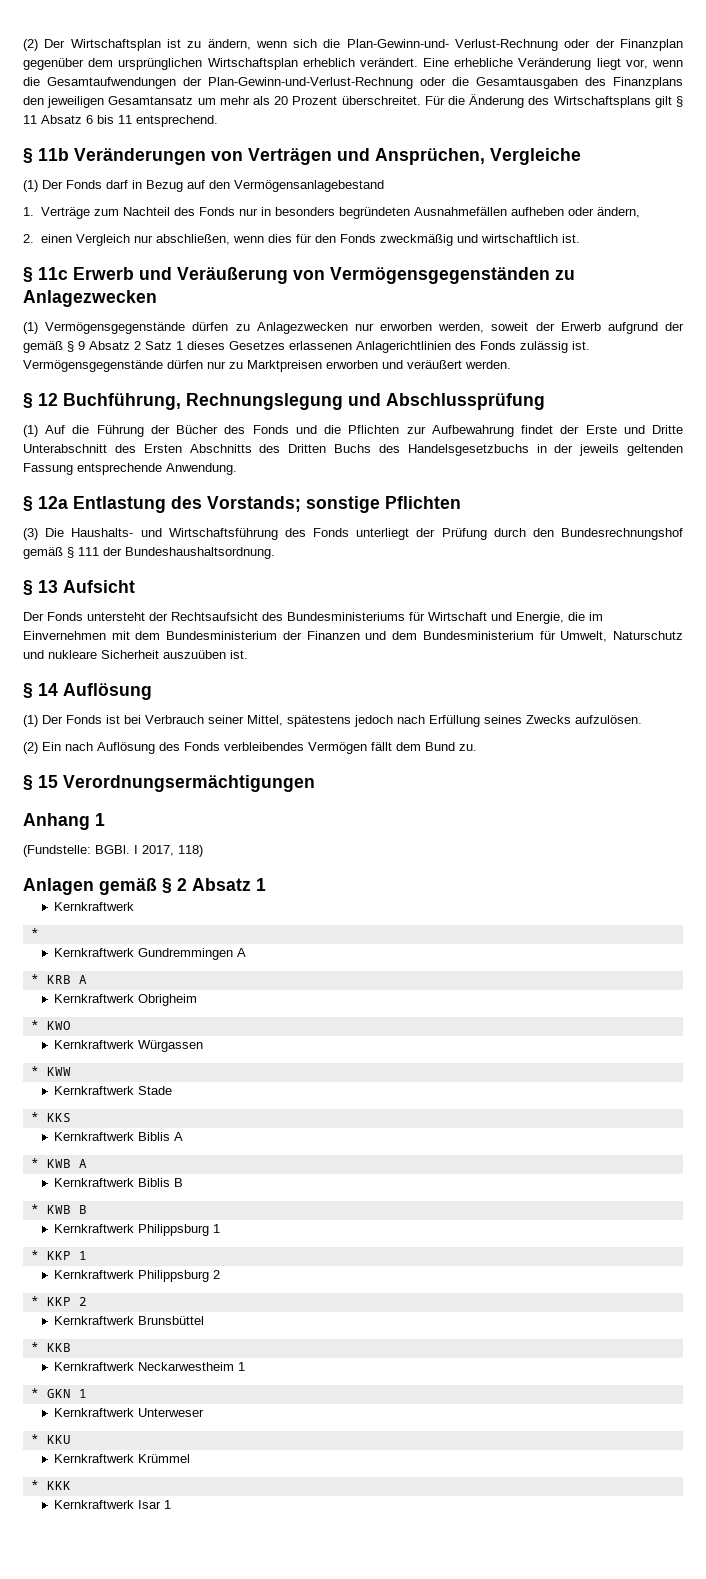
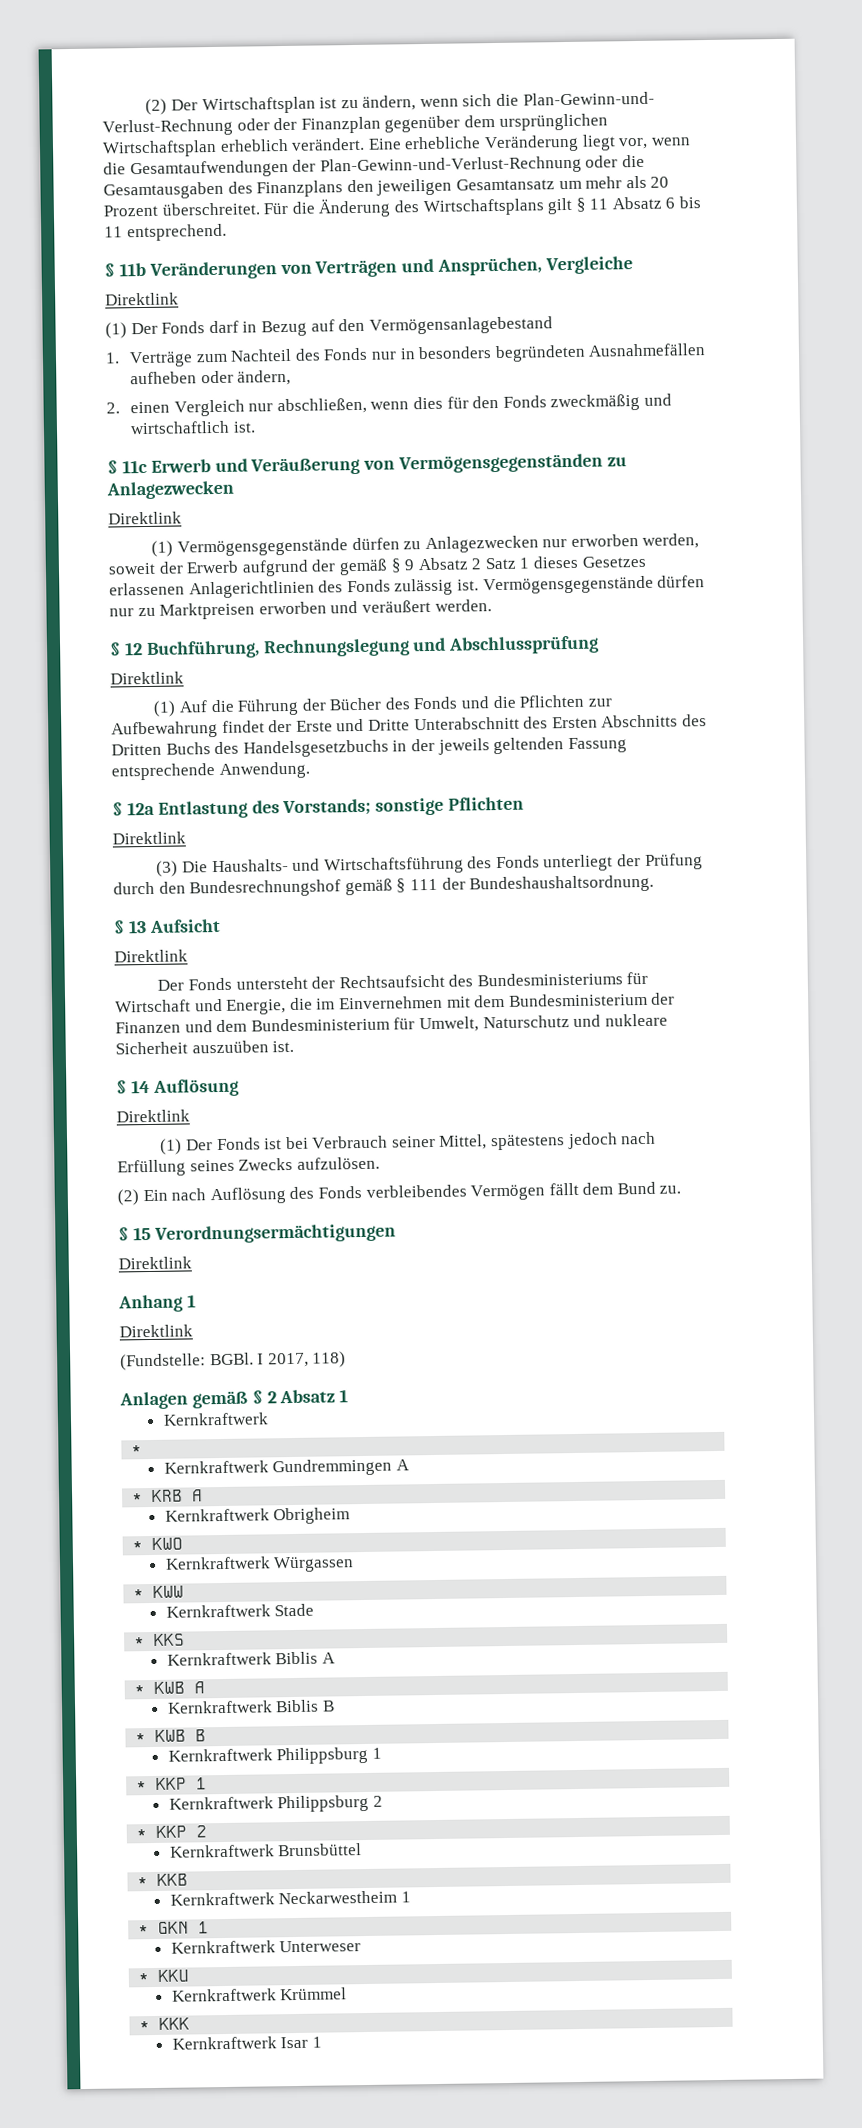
(581, 156) none -> [105,292,179,306] // Direktlink
(157, 298) none -> [108,511,182,525] // Direktlink
(545, 401) none -> [110,671,184,685] // Direktlink
(461, 502) none -> [112,831,186,845] // Direktlink
(135, 586) none -> [114,949,188,963] // Direktlink
(152, 691) none -> [116,1109,190,1123] // Direktlink
(315, 783) none -> [118,1256,192,1270] // Direktlink
(105, 819) none -> [119,1324,193,1338] // Direktlink

